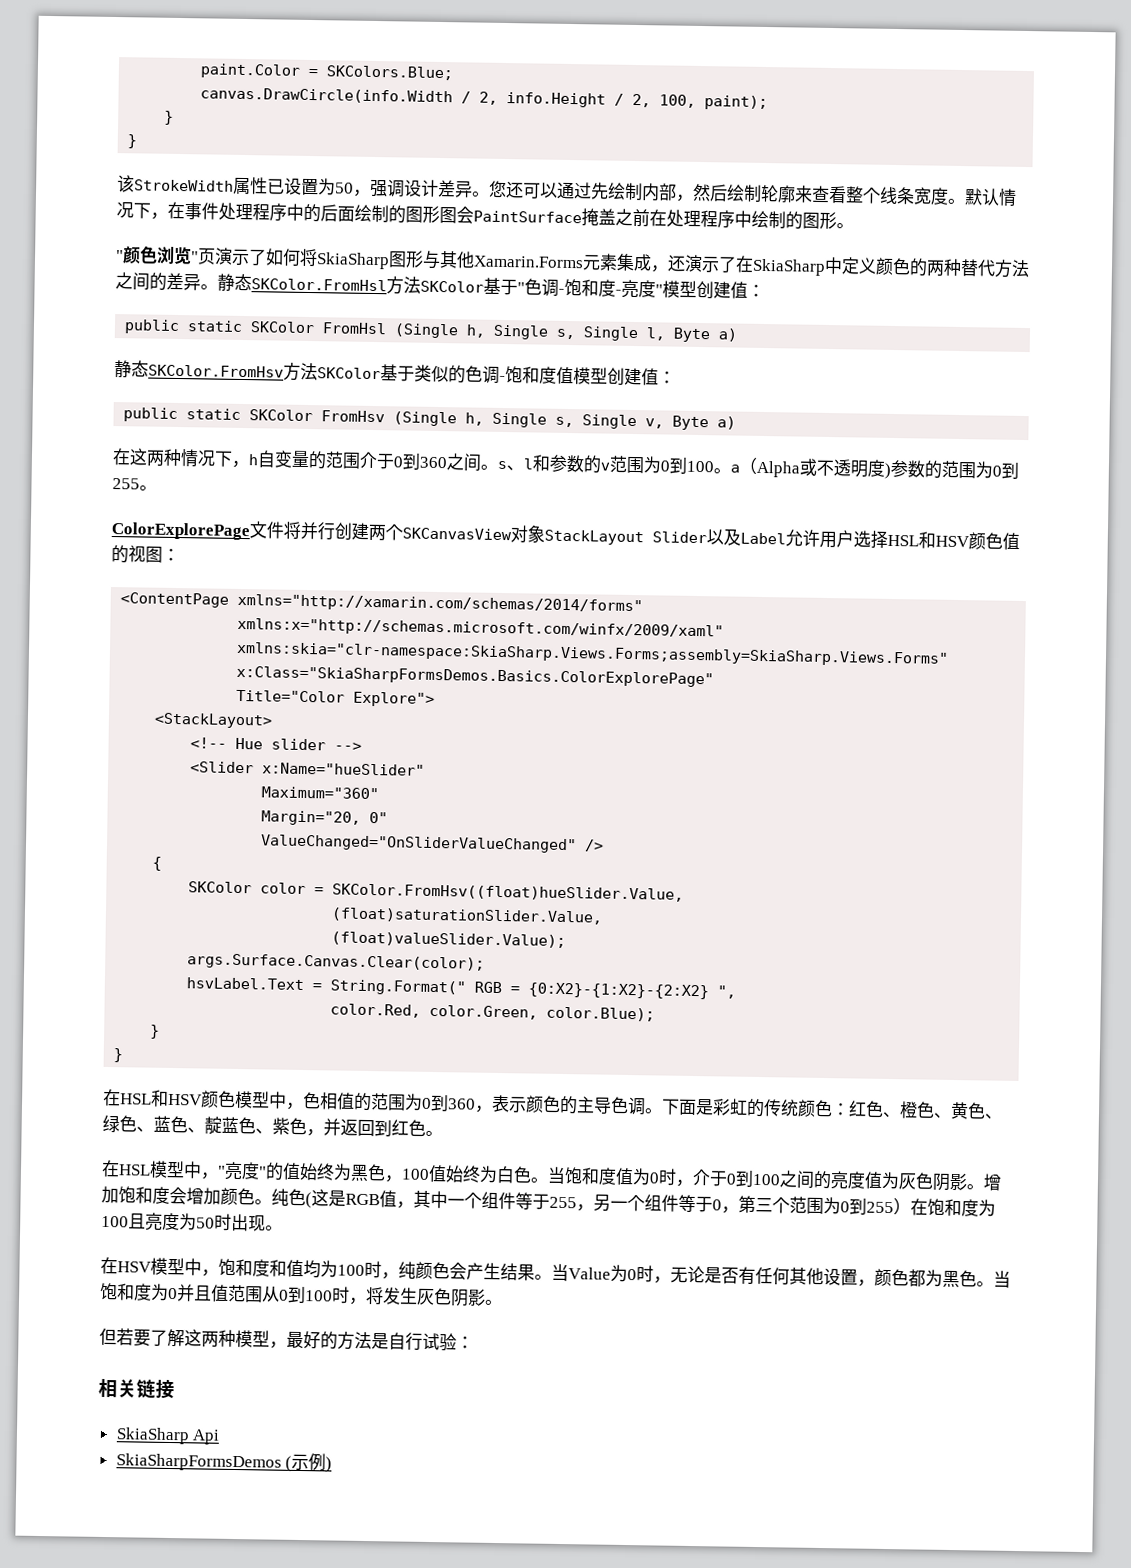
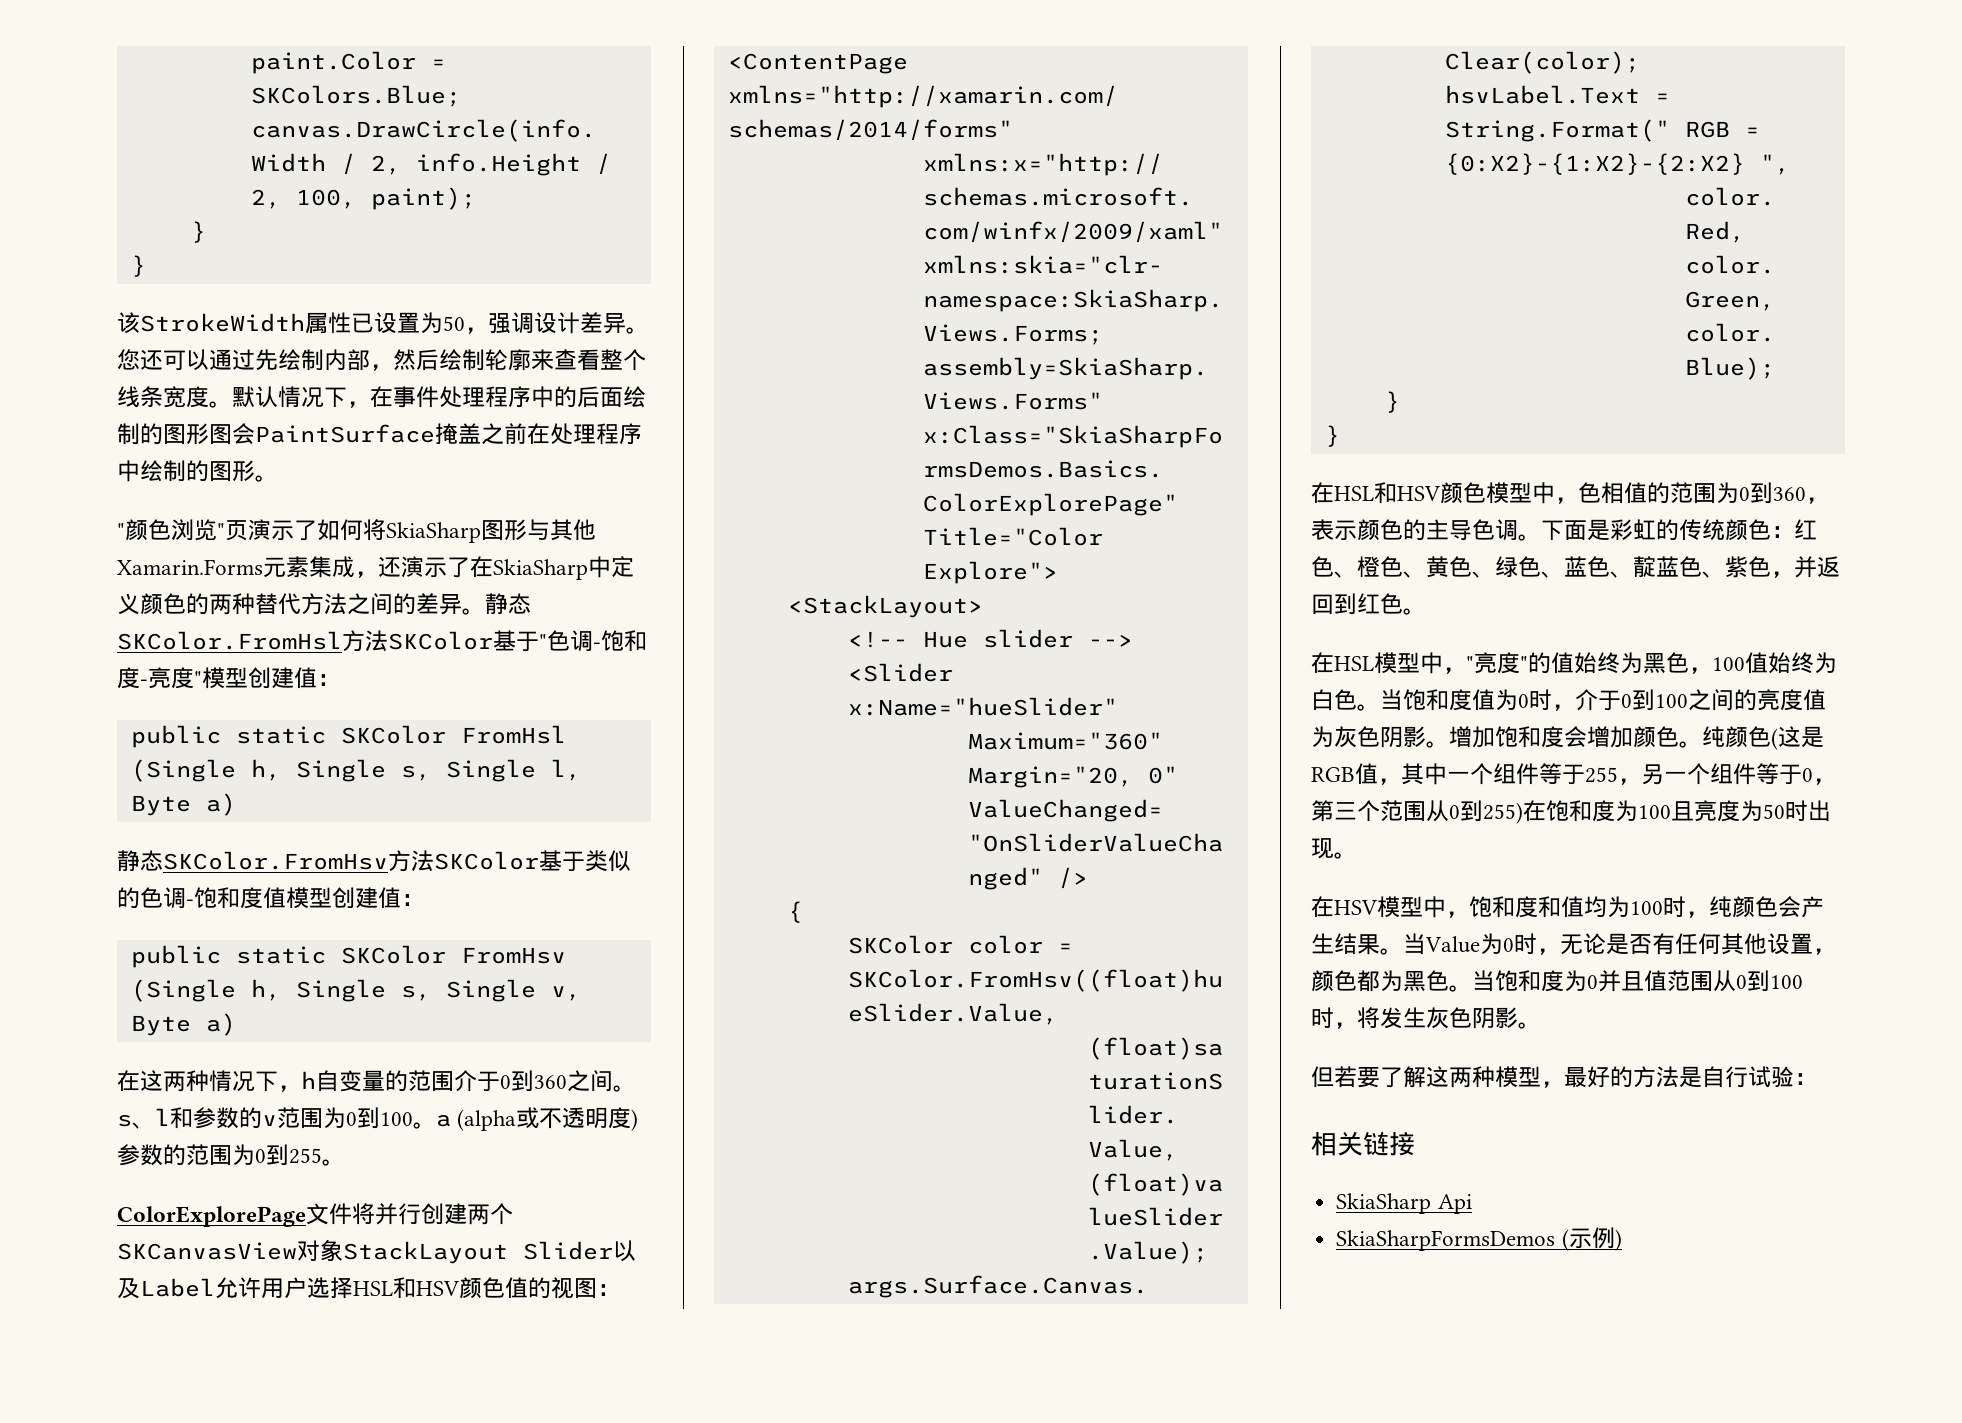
[739,457,800,478] （Alpha -> [457,1109,517,1131] (alpha
(289, 1197) none -> [1725,726,1748,748] 颜
[823,1197,911,1216] 为0到255） -> [1426,800,1523,824] 从0到255)

